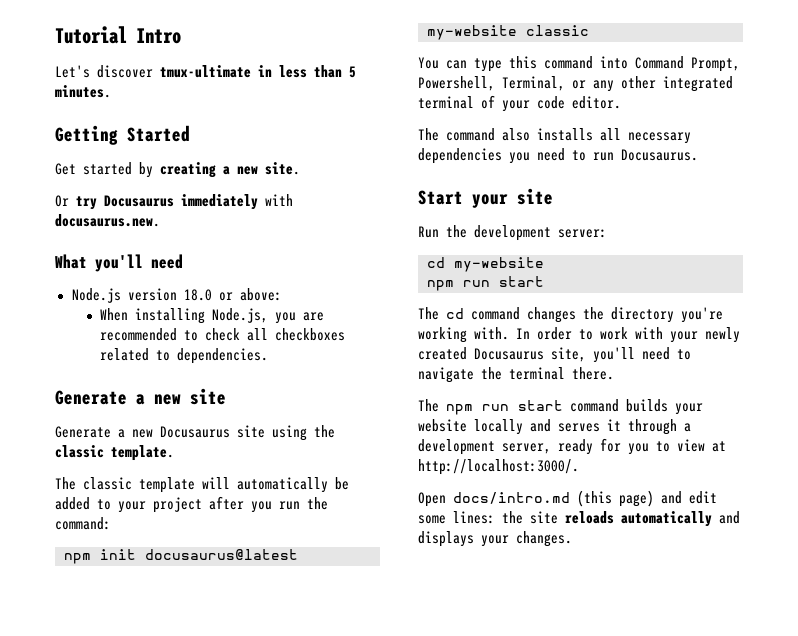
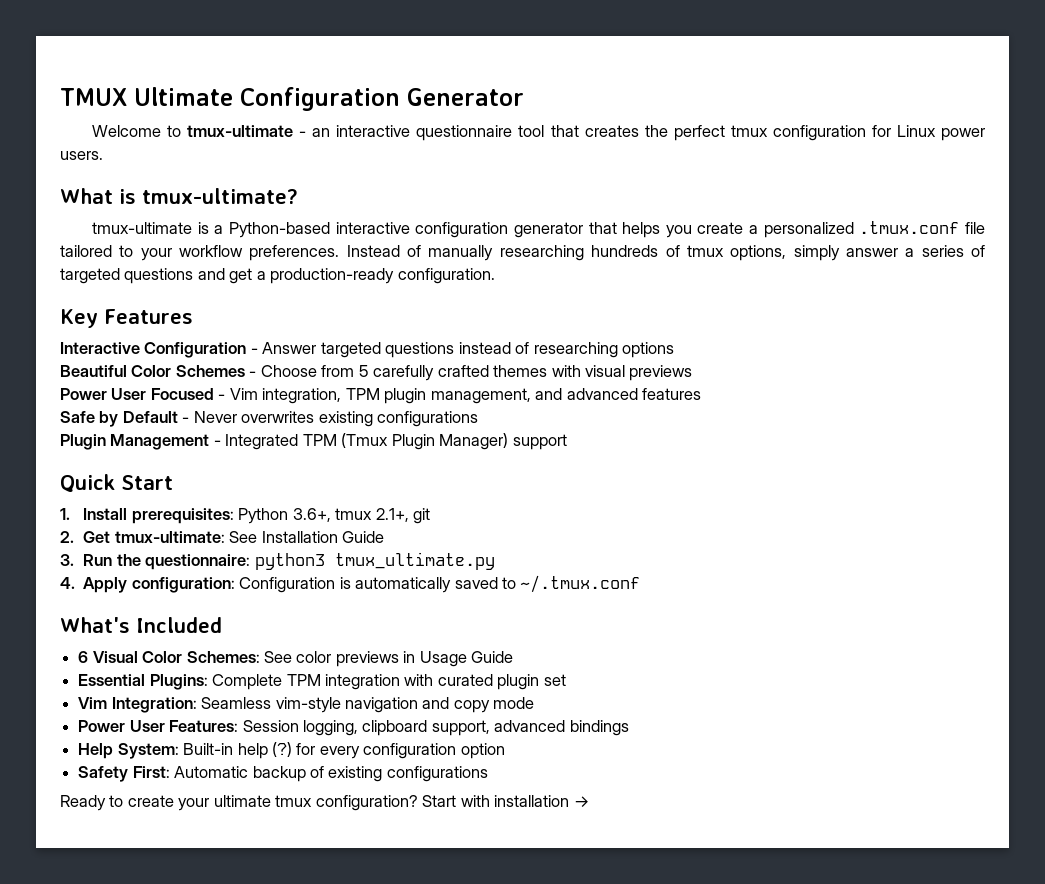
[55,26,181,44] [55,65,356,78] [55,85,111,98] [55,125,190,145] [55,162,300,178] [55,194,293,210] [55,214,160,227] [55,254,183,272] [71,288,282,303] [100,308,325,324] [100,328,346,341] [100,348,269,364] [55,388,226,405] [55,425,335,441] [55,445,174,461] [55,477,349,493] [55,496,328,513] [55,517,111,530] [64,549,298,564] [427,25,589,40] [418,56,740,72] [418,76,733,92] [418,95,621,112] [418,128,691,144] [418,148,698,164] [418,188,553,208] [418,225,607,241] [427,257,544,272] [427,276,544,291] [418,307,723,323] [418,327,740,343] [418,347,691,363] [418,367,614,383] [418,399,703,415] [418,419,691,435] [418,438,726,455] [418,459,579,475] [418,490,717,507] [418,511,740,527] [418,531,572,547] Tutorial Intro // Let's discover tmux-ultimate in less than 5 minutes. // Getting Started // Get started by creating a new site. // Or try Docusaurus immediately with docusaurus.new. // What you'll need // Node.js version 18.0 or above: // When installing Node.js, you are recommended to check all checkboxes related to dependencies. // Generate a new site // Generate a new Docusaurus site using the classic template. // The classic template will automatically be added to your project after you run the command: // npm init docusaurus@latest my-website classic // You can type this command into Command Prompt, Powershell, Terminal, or any other integrated terminal of your code editor. // The command also installs all necessary dependencies you need to run Docusaurus. // Start your site // Run the development server: // cd my-website // npm run start // The cd command changes the directory you're working with. In order to work with your newly created Docusaurus site, you'll need to navigate the terminal there. // The npm run start command builds your website locally and serves it through a development server, ready for you to view at http://localhost:3000/. // Open docs/intro.md (this page) and edit some lines: the site reloads automatically and displays your changes. -> [60,87,524,111] [92,125,985,141] [60,151,103,160] [60,188,298,204] [92,221,985,238] [60,245,986,261] [60,268,495,284] [60,309,193,328] [60,342,675,358] [60,365,693,381] [60,388,702,404] [60,411,479,427] [60,433,567,450] [60,474,173,493] [60,508,430,524] [60,531,385,543] [60,552,495,570] [60,575,641,593] [60,617,222,633] [78,651,514,667] [78,674,566,690] [78,697,535,713] [78,720,629,736] [78,742,505,759] [78,766,488,782] [60,795,589,811] TMUX Ultimate Configuration Generator // Welcome to tmux-ultimate - an interactive questionnaire tool that creates the perfect tmux configuration for Linux power users. // What is tmux-ultimate? // tmux-ultimate is a Python-based interactive configuration generator that helps you create a personalized .tmux.conf file tailored to your workflow preferences. Instead of manually researching hundreds of tmux options, simply answer a series of targeted questions and get a production-ready configuration. // Key Features // Interactive Configuration - Answer targeted questions instead of researching options // Beautiful Color Schemes - Choose from 5 carefully crafted themes with visual previews // Power User Focused - Vim integration, TPM plugin management, and advanced features // Safe by Default - Never overwrites existing configurations // Plugin Management - Integrated TPM (Tmux Plugin Manager) support // Quick Start // 1. Install prerequisites: Python 3.6+, tmux 2.1+, git // 2. Get tmux-ultimate: See Installation Guide // 3. Run the questionnaire: python3 tmux_ultimate.py // 4. Apply configuration: Configuration is automatically saved to ~/.tmux.conf // What's Included // 6 Visual Color Schemes: See color previews in Usage Guide // Essential Plugins: Complete TPM integration with curated plugin set // Vim Integration: Seamless vim-style navigation and copy mode // Power User Features: Session logging, clipboard support, advanced bindings // Help System: Built-in help (?) for every configuration option // Safety First: Automatic backup of existing configurations // Ready to create your ultimate tmux configuration? Start with installation →

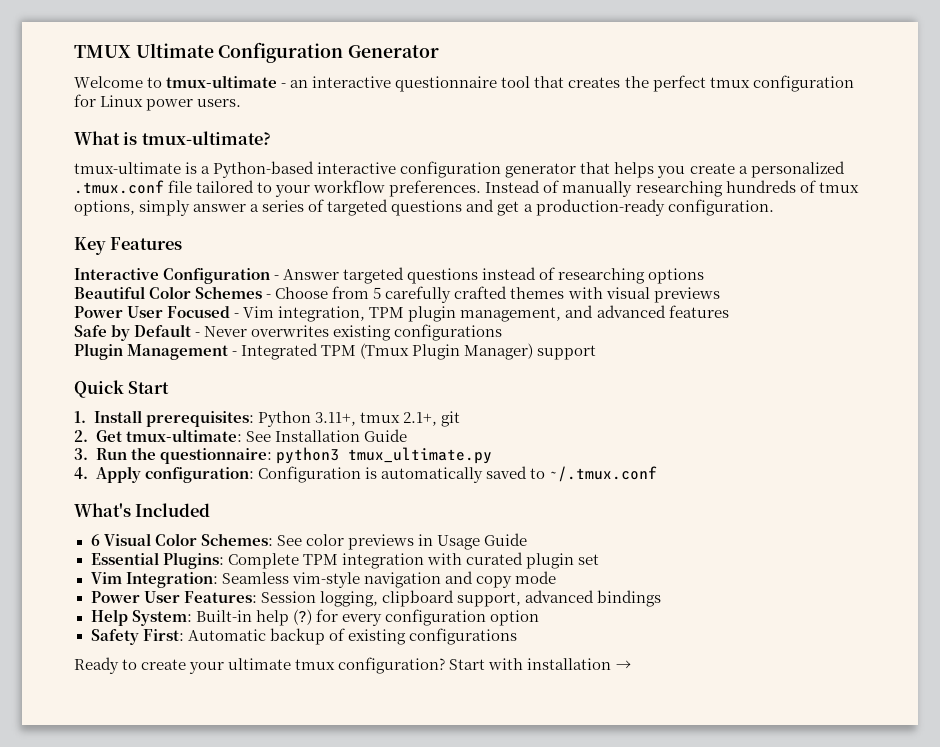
[292,508,331,522] 3.6+, -> [314,412,356,426] 3.11+,

